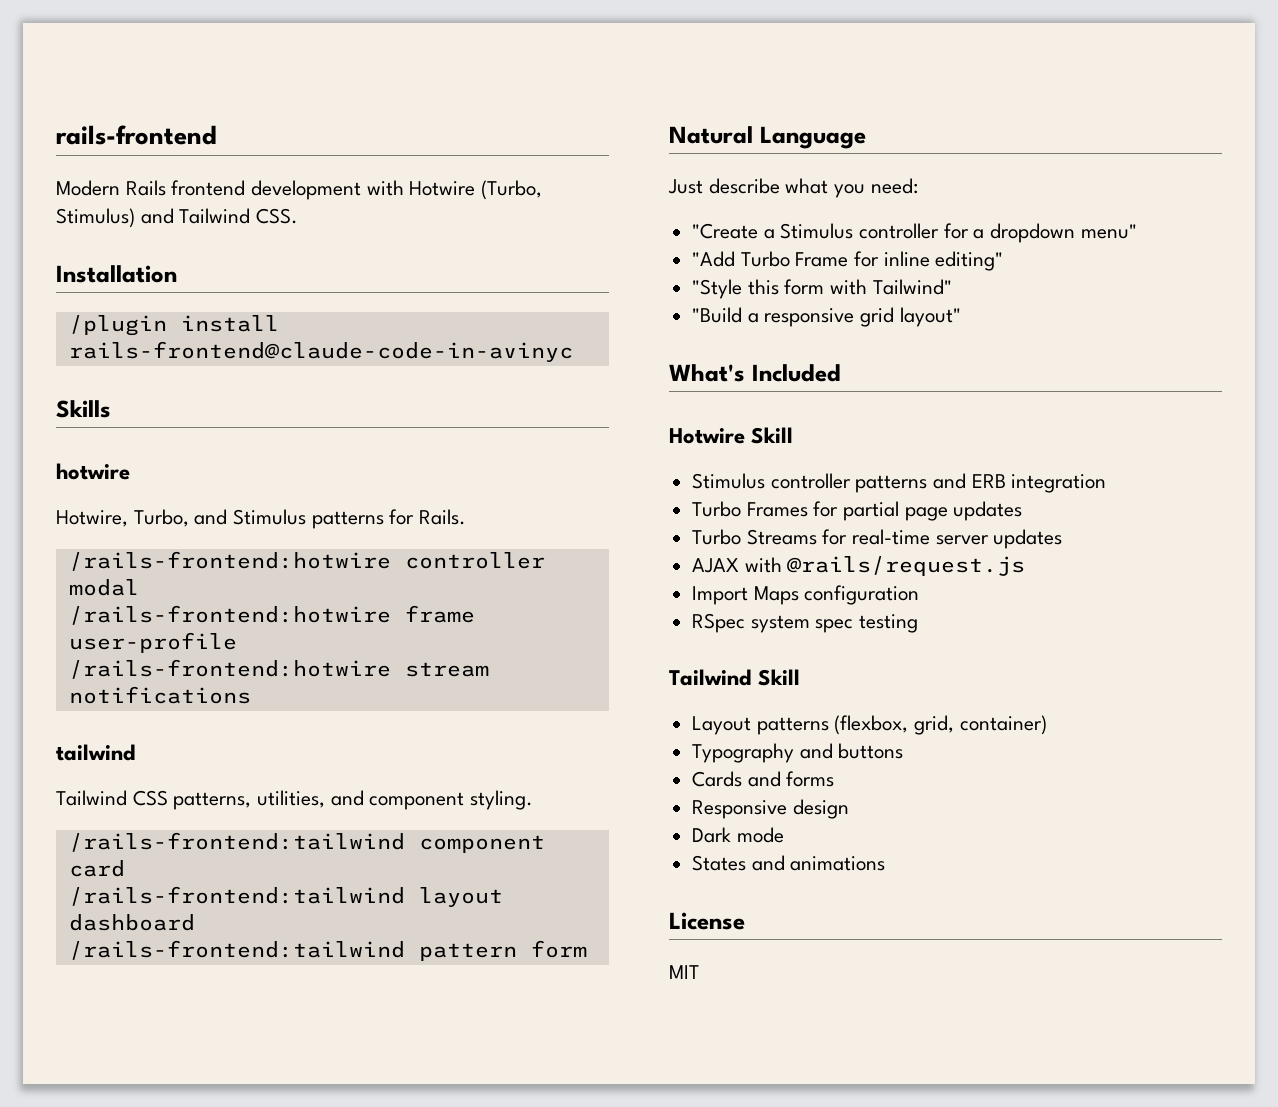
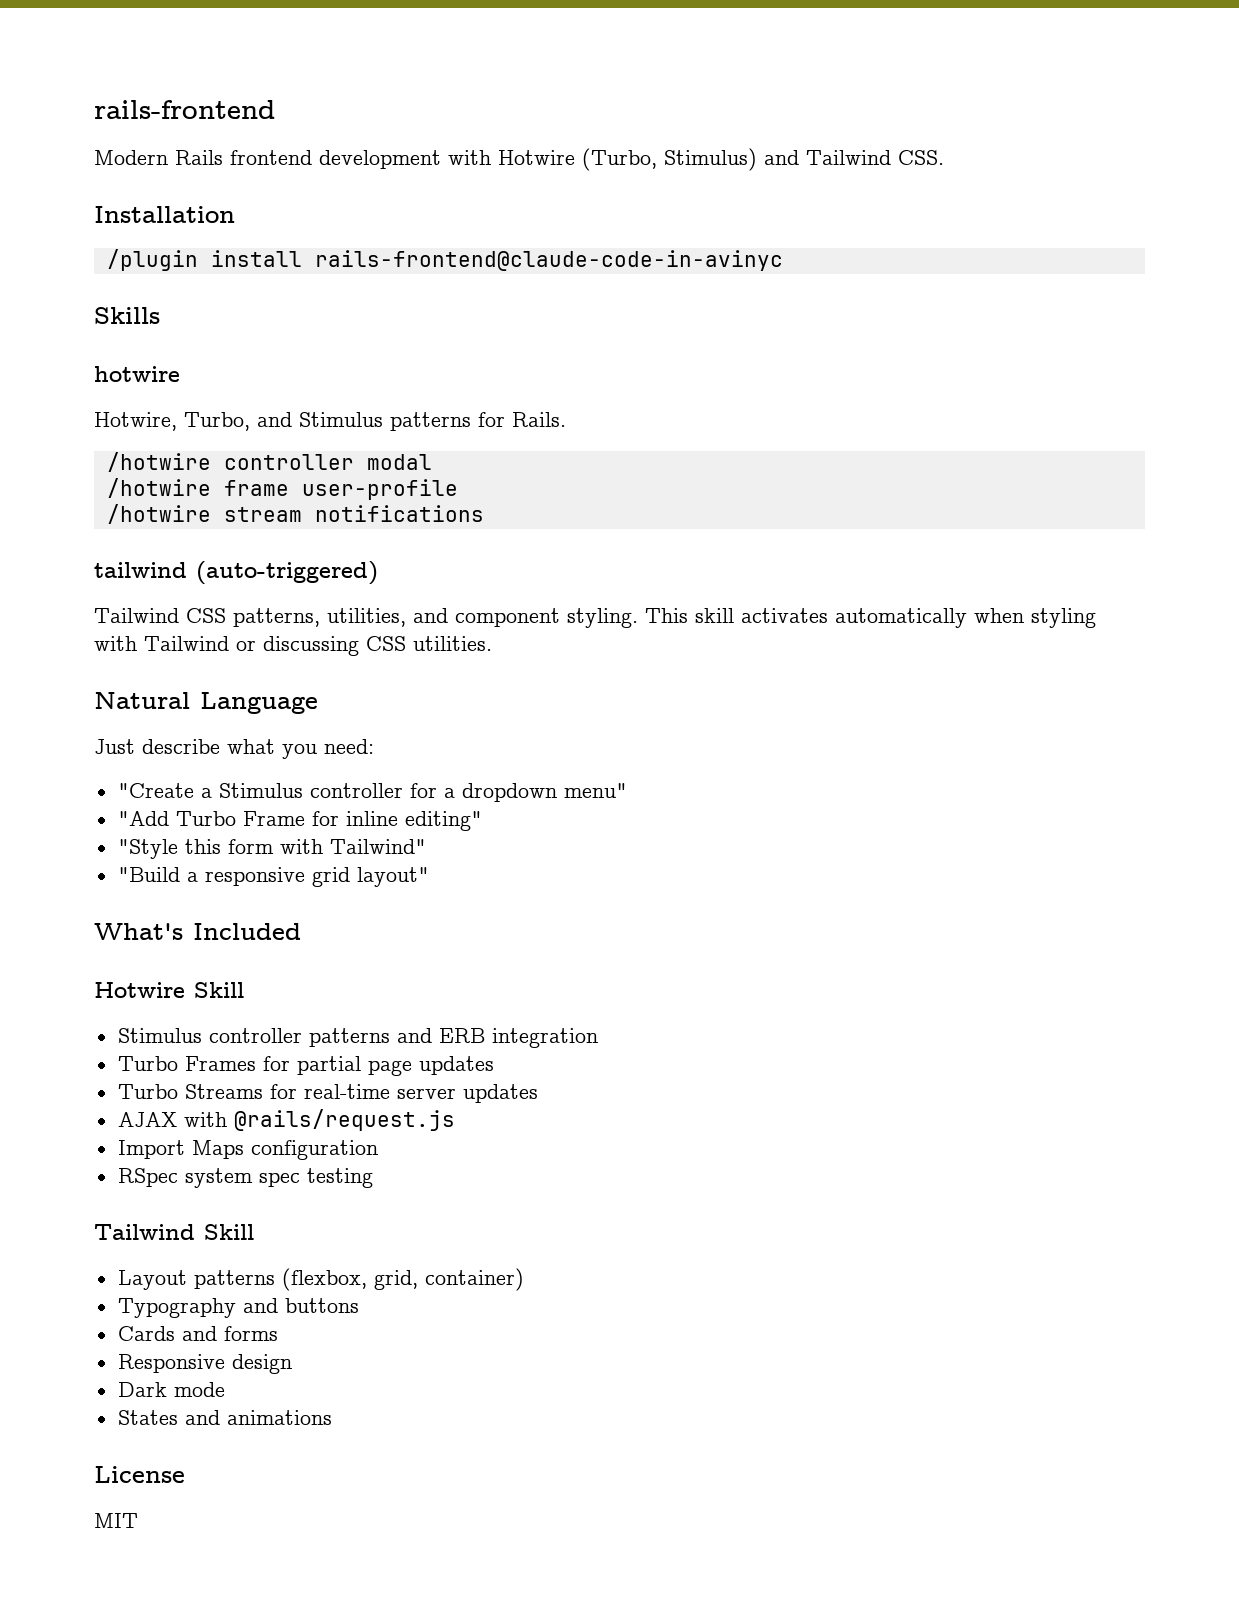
[68,551,391,571] /rails-frontend:hotwire -> [106,452,211,472] /hotwire
[68,605,391,625] /rails-frontend:hotwire -> [106,478,211,498] /hotwire
[68,659,391,679] /rails-frontend:hotwire -> [106,504,211,524] /hotwire
(136, 752) none -> [196,561,378,585] (auto-triggered)
[68,832,545,853] [68,860,125,877] [68,886,503,907] [68,914,195,931] [68,940,587,961] // /rails-frontend:tailwind component card // /rails-frontend:tailwind layout dashboard // /rails-frontend:tailwind pattern form -> [645,608,1096,628] [94,636,492,656] This skill activates automatically when styling with Tailwind or discussing CSS utilities.

